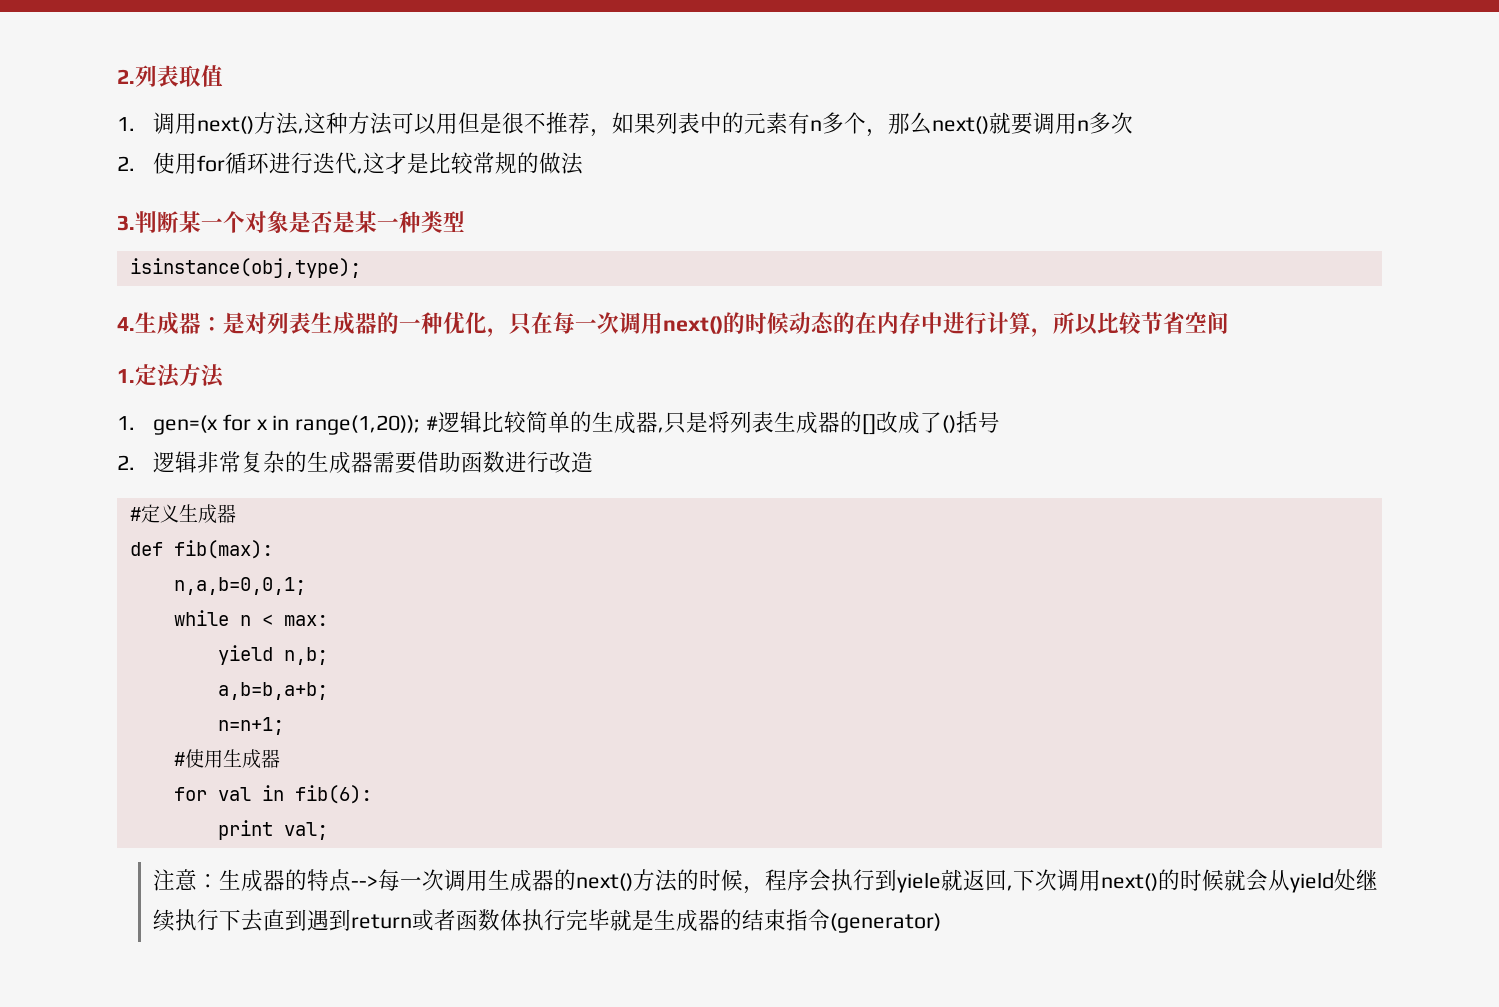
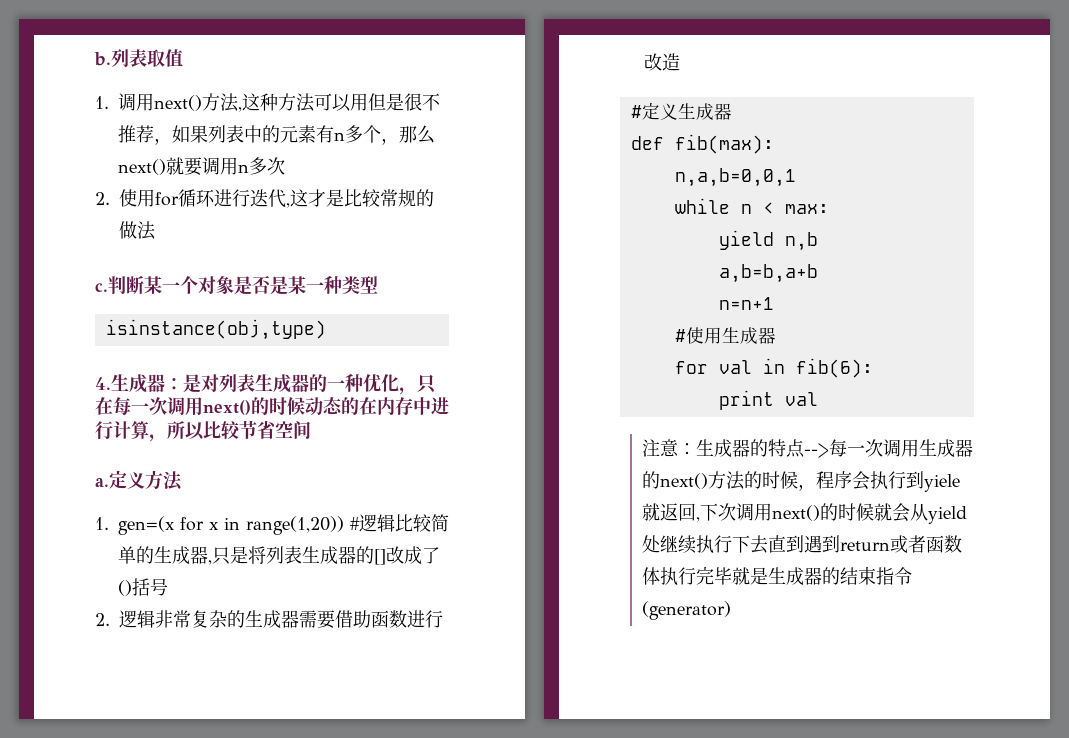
[117,69,135,84] 2. -> [94,52,111,66] b.
[117,215,135,231] 3. -> [95,283,108,292] c.
[129,258,361,278] isinstance(obj,type); -> [105,319,326,340] isinstance(obj,type)
[117,364,181,388] 1.定法 -> [95,470,145,489] a.定义
[295,415,421,435] range(1,20)); -> [246,516,344,535] range(1,20))
[173,577,306,595] n,a,b=0,0,1; -> [674,168,796,187] n,a,b=0,0,1
[283,647,328,665] [217,682,328,700] [217,717,284,735] n,b; // a,b=b,a+b; // n=n+1; -> [784,232,818,251] [718,264,818,283] [718,297,774,310] n,b // a,b=b,a+b // n=n+1
[283,822,328,840] val; -> [784,392,818,406] val

